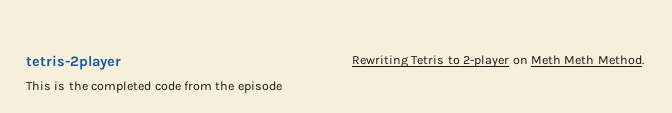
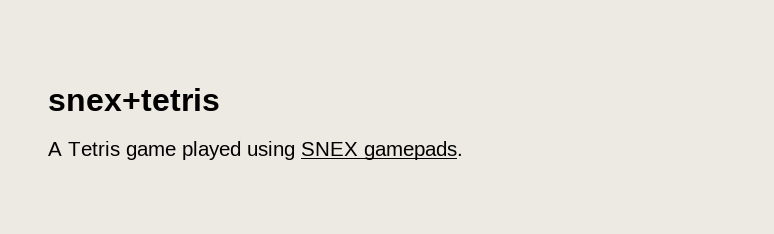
[26,55,121,70] [26,81,282,93] [352,55,644,68] tetris-2player // This is the completed code from the episode Rewriting Tetris to 2-player on Meth Meth Method. -> [48,88,220,111] [48,141,463,160] snex+tetris // A Tetris game played using SNEX gamepads.

